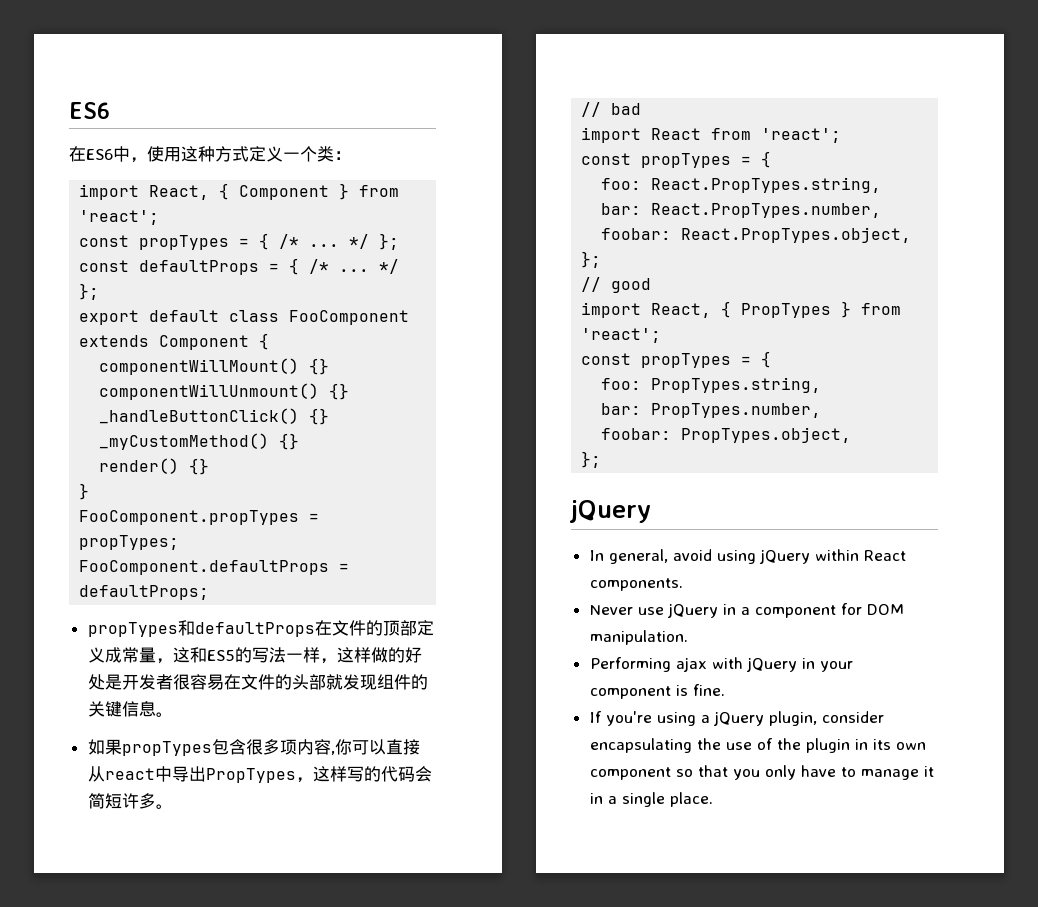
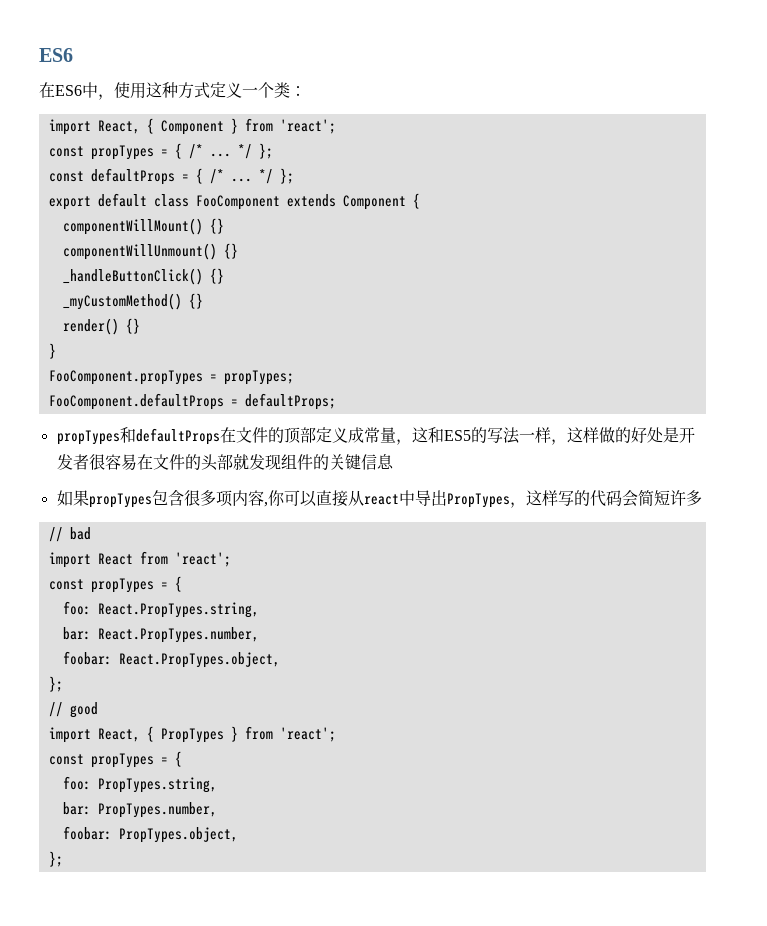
[155,712,173,717] 。 -> (394, 461) none
[155,804,173,809] 。 -> (702, 498) none
[570,500,651,523] [589,549,906,564] [589,578,683,591] [589,603,904,618] [589,630,688,645] [589,657,853,672] [589,684,725,699] [589,711,884,726] [589,738,926,753] [589,765,934,780] [589,792,713,807] // jQuery // In general, avoid using jQuery within React components. // Never use jQuery in a component for DOM manipulation. // Performing ajax with jQuery in your component is fine. // If you're using a jQuery plugin, consider encapsulating the use of the plugin in its own component so that you only have to manage it in a single place. -> (63, 859) none

